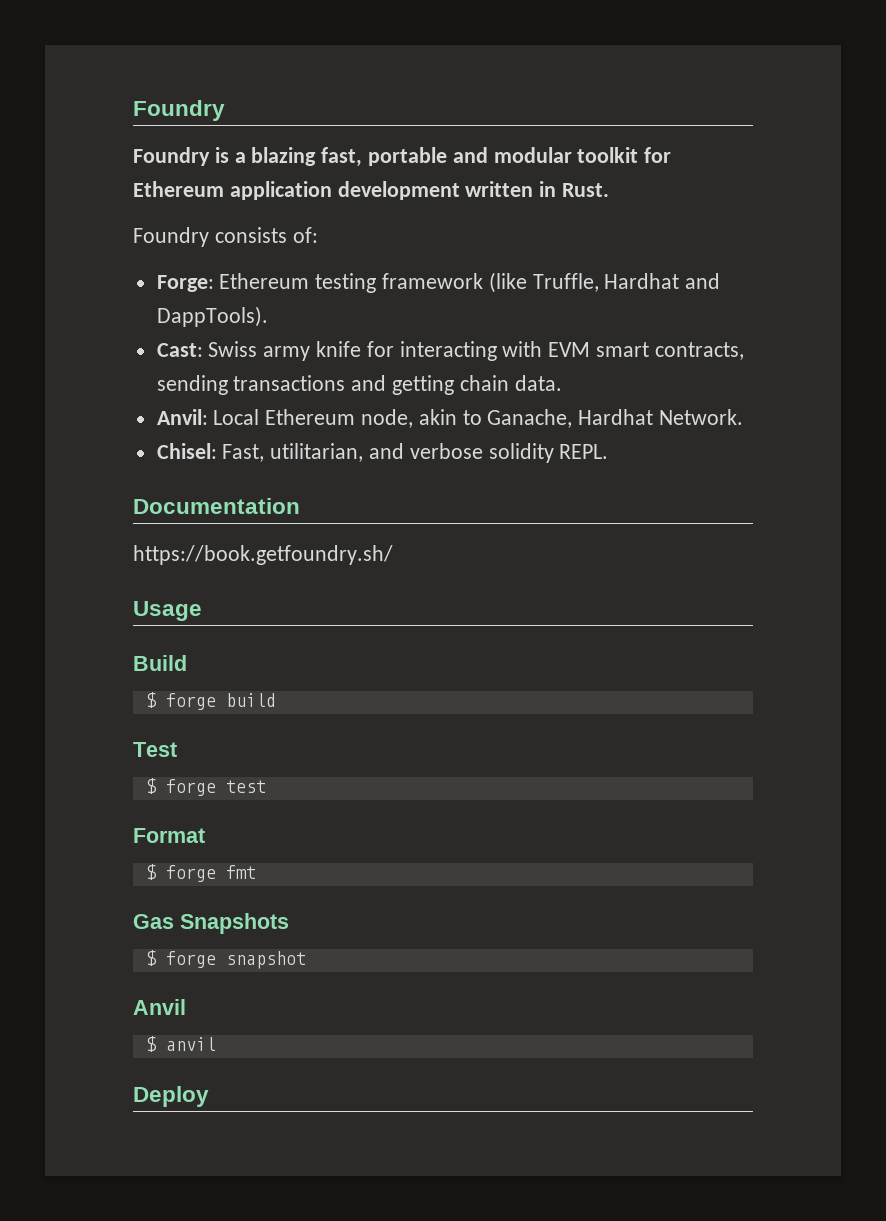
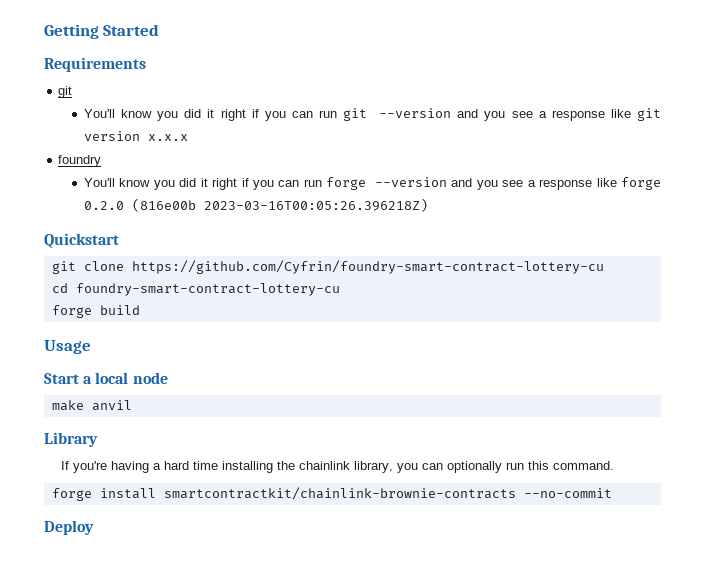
[133,100,225,121] [133,147,672,167] [133,181,610,200] [133,227,318,247] [156,272,721,293] [156,306,268,327] [156,341,744,361] [156,375,562,395] [156,409,744,428] [156,443,609,463] [133,498,300,514] [133,545,393,565] [133,601,202,621] [133,655,187,671] [145,692,276,710] [133,742,177,757] [145,778,266,796] [133,828,205,843] [145,864,256,882] [133,913,289,934] [145,950,306,969] [133,999,186,1015] [145,1036,216,1052] Foundry // Foundry is a blazing fast, portable and modular toolkit for Ethereum application development written in Rust. // Foundry consists of: // Forge: Ethereum testing framework (like Truffle, Hardhat and DappTools). // Cast: Swiss army knife for interacting with EVM smart contracts, sending transactions and getting chain data. // Anvil: Local Ethereum node, akin to Ganache, Hardhat Network. // Chisel: Fast, utilitarian, and verbose solidity REPL. // Documentation // https://book.getfoundry.sh/ // Usage // Build // $ forge build // Test // $ forge test // Format // $ forge fmt // Gas Snapshots // $ forge snapshot // Anvil // $ anvil -> [44,24,160,39] [44,57,146,72] [58,86,73,98] [84,108,661,121] [84,131,189,141] [58,155,102,167] [84,177,661,190] [84,198,429,212] [44,233,119,248] [51,260,604,274] [51,283,340,296] [51,305,140,318] [44,340,91,354] [44,372,168,384] [51,400,132,411] [44,432,98,447] [61,461,615,473] [51,487,612,501] Getting Started // Requirements // git // You'll know you did it right if you can run git --version and you see a response like git version x.x.x // foundry // You'll know you did it right if you can run forge --version and you see a response like forge 0.2.0 (816e00b 2023-03-16T00:05:26.396218Z) // Quickstart // git clone https://github.com/Cyfrin/foundry-smart-contract-lottery-cu // cd foundry-smart-contract-lottery-cu // forge build // Usage // Start a local node // make anvil // Library // If you're having a hard time installing the chainlink library, you can optionally run this command. // forge install smartcontractkit/chainlink-brownie-contracts --no-commit

